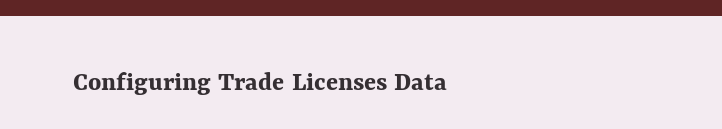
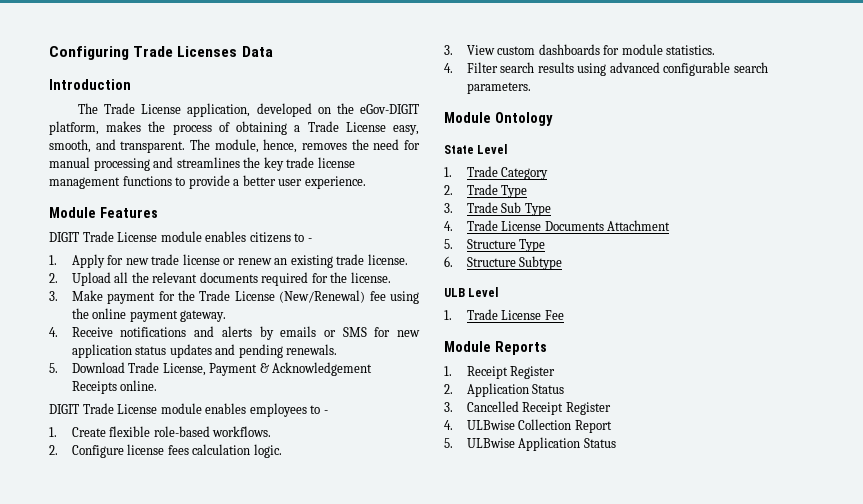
(448, 82) none -> [49,79,131,90] [78,103,419,117] [49,121,420,135] [49,139,420,153] [49,157,355,171] [49,175,366,189] [49,207,158,218] [49,231,312,243] [49,254,408,268] [49,272,391,286] [49,290,419,304] [71,308,227,322] [49,326,420,340] [71,344,338,358] [49,362,373,376] [71,380,158,394] [49,403,328,417] [49,426,272,437] [49,444,282,458] [444,44,716,55] [444,62,768,76] [466,82,531,94] [444,112,553,126] [444,144,508,154] [444,166,549,180] [444,184,528,198] [444,202,551,216] [444,220,671,231] [444,239,546,252] [444,256,563,270] [444,287,499,297] [444,309,564,320] [444,341,547,355] [444,366,556,379] [444,383,565,397] [444,401,611,415] [444,419,612,433] [444,437,616,451] // Introduction // The Trade License application, developed on the eGov-DIGIT platform, makes the process of obtaining a Trade License easy, smooth, and transparent. The module, hence, removes the need for manual processing and streamlines the key trade license management functions to provide a better user experience. // Module Features // DIGIT Trade License module enables citizens to - // 1. Apply for new trade license or renew an existing trade license. // 2. Upload all the relevant documents required for the license. // 3. Make payment for the Trade License (New/Renewal) fee using the online payment gateway. // 4. Receive notifications and alerts by emails or SMS for new application status updates and pending renewals. // 5. Download Trade License, Payment & Acknowledgement Receipts online. // DIGIT Trade License module enables employees to - // 1. Create flexible role-based workflows. // 2. Configure license fees calculation logic. // 3. View custom dashboards for module statistics. // 4. Filter search results using advanced configurable search parameters. // Module Ontology // State Level // 1. Trade Category // 2. Trade Type // 3. Trade Sub Type // 4. Trade License Documents Attachment // 5. Structure Type // 6. Structure Subtype // ULB Level // 1. Trade License Fee // Module Reports // 1. Receipt Register // 2. Application Status // 3. Cancelled Receipt Register // 4. ULBwise Collection Report // 5. ULBwise Application Status

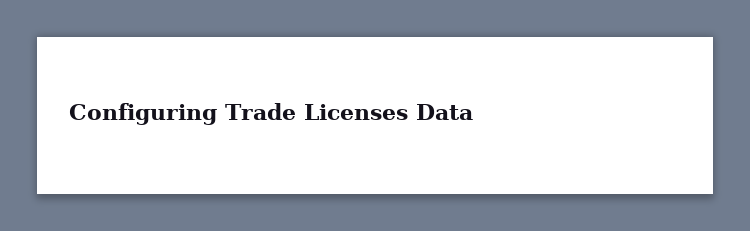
[49,79,131,90] [78,103,419,117] [49,121,420,135] [49,139,420,153] [49,157,355,171] [49,175,366,189] [49,207,158,218] [49,231,312,243] [49,254,408,268] [49,272,391,286] [49,290,419,304] [71,308,227,322] [49,326,420,340] [71,344,338,358] [49,362,373,376] [71,380,158,394] [49,403,328,417] [49,426,272,437] [49,444,282,458] [444,44,716,55] [444,62,768,76] [466,82,531,94] [444,112,553,126] [444,144,508,154] [444,166,549,180] [444,184,528,198] [444,202,551,216] [444,220,671,231] [444,239,546,252] [444,256,563,270] [444,287,499,297] [444,309,564,320] [444,341,547,355] [444,366,556,379] [444,383,565,397] [444,401,611,415] [444,419,612,433] [444,437,616,451] // Introduction // The Trade License application, developed on the eGov-DIGIT platform, makes the process of obtaining a Trade License easy, smooth, and transparent. The module, hence, removes the need for manual processing and streamlines the key trade license management functions to provide a better user experience. // Module Features // DIGIT Trade License module enables citizens to - // 1. Apply for new trade license or renew an existing trade license. // 2. Upload all the relevant documents required for the license. // 3. Make payment for the Trade License (New/Renewal) fee using the online payment gateway. // 4. Receive notifications and alerts by emails or SMS for new application status updates and pending renewals. // 5. Download Trade License, Payment & Acknowledgement Receipts online. // DIGIT Trade License module enables employees to - // 1. Create flexible role-based workflows. // 2. Configure license fees calculation logic. // 3. View custom dashboards for module statistics. // 4. Filter search results using advanced configurable search parameters. // Module Ontology // State Level // 1. Trade Category // 2. Trade Type // 3. Trade Sub Type // 4. Trade License Documents Attachment // 5. Structure Type // 6. Structure Subtype // ULB Level // 1. Trade License Fee // Module Reports // 1. Receipt Register // 2. Application Status // 3. Cancelled Receipt Register // 4. ULBwise Collection Report // 5. ULBwise Application Status -> (473, 112) none

